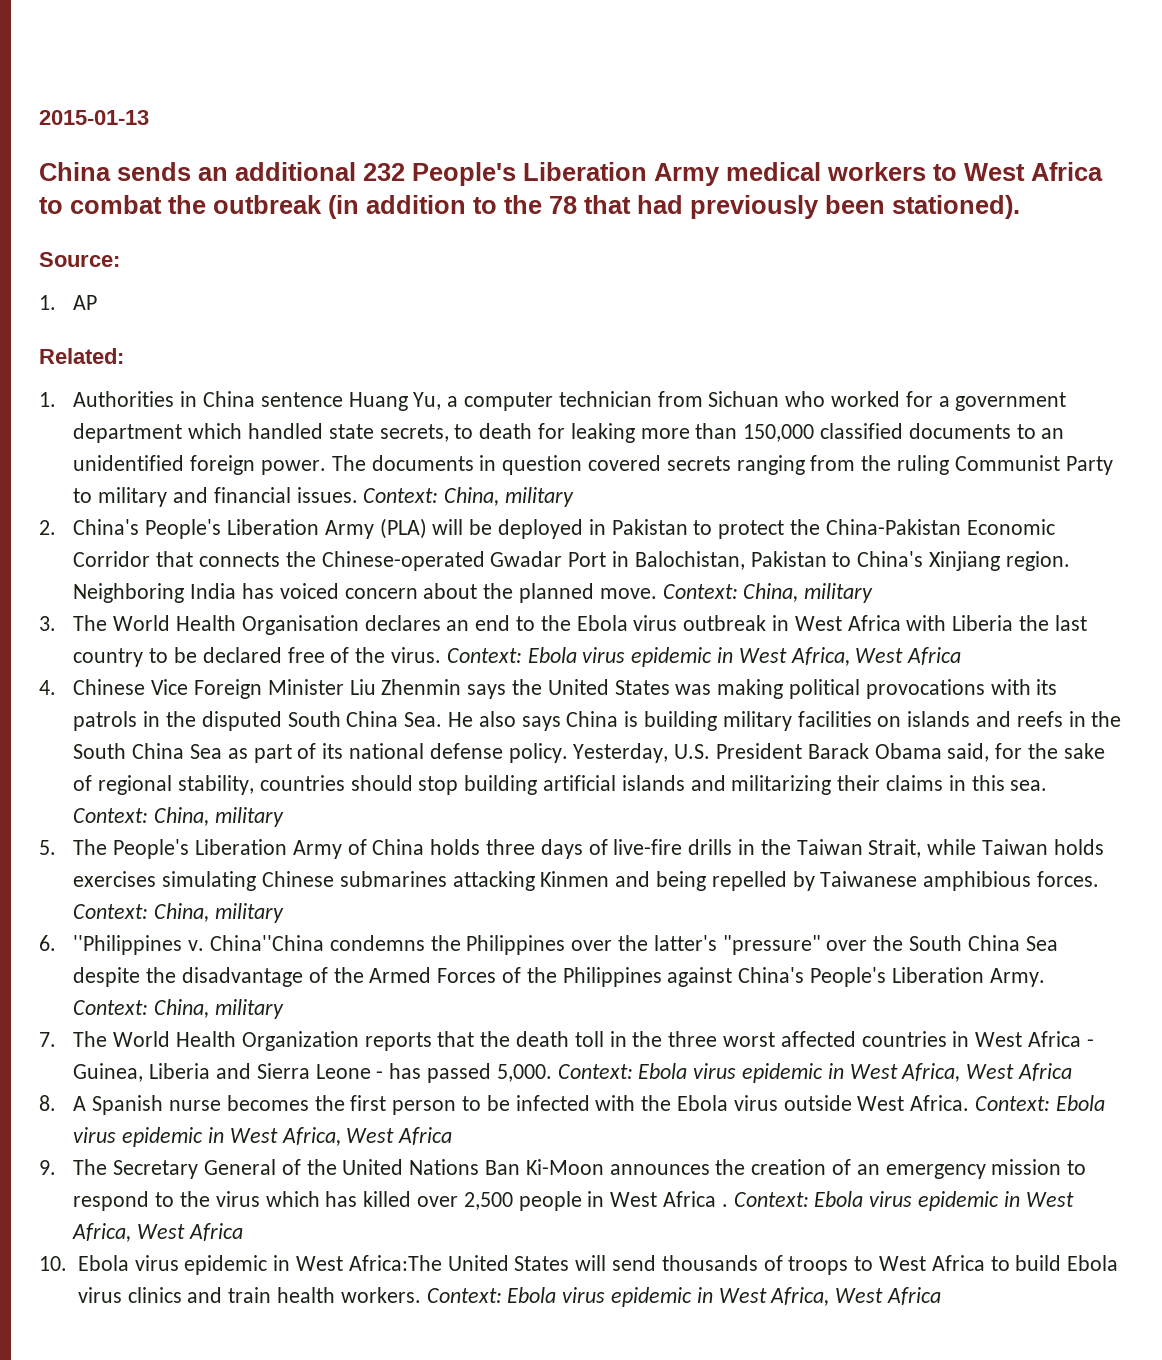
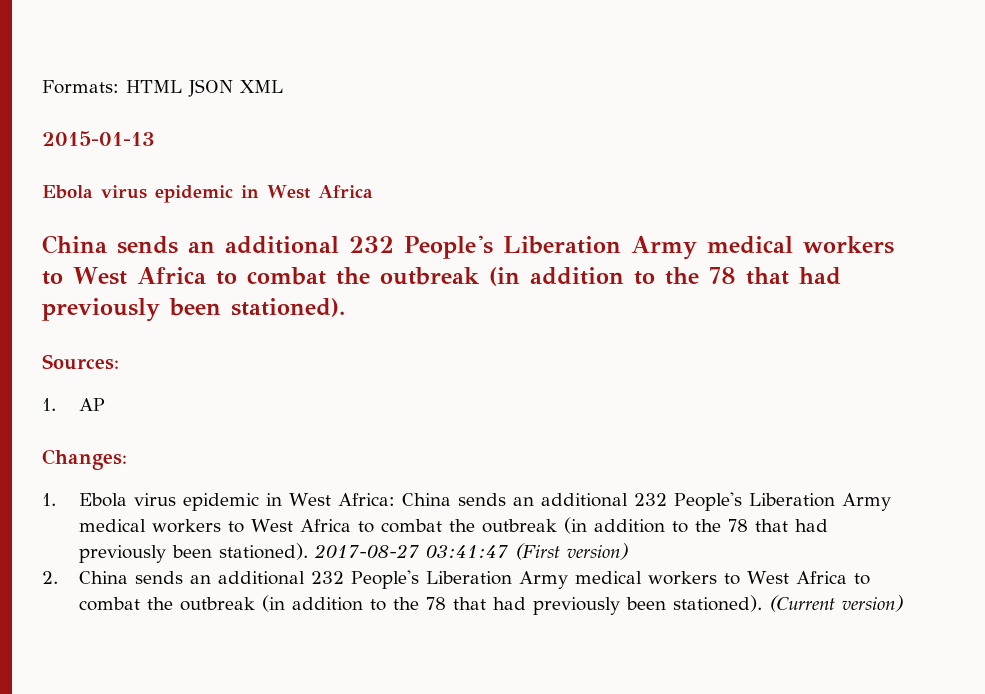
[39,110,149,125] 2015-01-13 -> [42,79,283,97] [42,131,155,146] [42,185,373,203] Formats: HTML JSON XML // 2015-01-13 // Ebola virus epidemic in West Africa
[39,252,120,267] Source: -> [42,354,119,370] Sources:
[39,348,124,364] [39,391,1067,411] [73,423,1065,443] [73,455,1113,475] [73,487,574,507] [39,518,1055,539] [73,551,1070,571] [73,583,874,603] [39,615,1087,635] [73,647,962,667] [39,679,1058,699] [73,711,1122,731] [73,743,1105,763] [73,775,1048,795] [73,807,284,827] [39,839,1104,859] [73,871,1099,891] [73,903,284,923] [39,935,1058,955] [73,967,1045,987] [73,999,284,1019] [39,1031,1094,1051] [73,1063,1072,1083] [39,1095,1105,1115] [73,1127,453,1147] [39,1159,1087,1179] [73,1191,1074,1211] [72,1223,243,1242] [39,1255,1119,1275] [77,1287,942,1307] Related: // 1. Authorities in China sentence Huang Yu, a computer technician from Sichuan who worked for a government department which handled state secrets, to death for leaking more than 150,000 classified documents to an unidentified foreign power. The documents in question covered secrets ranging from the ruling Communist Party to military and financial issues. Context: China, military // 2. China's People's Liberation Army (PLA) will be deployed in Pakistan to protect the China-Pakistan Economic Corridor that connects the Chinese-operated Gwadar Port in Balochistan, Pakistan to China's Xinjiang region. Neighboring India has voiced concern about the planned move. Context: China, military // 3. The World Health Organisation declares an end to the Ebola virus outbreak in West Africa with Liberia the last country to be declared free of the virus. Context: Ebola virus epidemic in West Africa, West Africa // 4. Chinese Vice Foreign Minister Liu Zhenmin says the United States was making political provocations with its patrols in the disputed South China Sea. He also says China is building military facilities on islands and reefs in the South China Sea as part of its national defense policy. Yesterday, U.S. President Barack Obama said, for the sake of regional stability, countries should stop building artificial islands and militarizing their claims in this sea. Context: China, military // 5. The People's Liberation Army of China holds three days of live-fire drills in the Taiwan Strait, while Taiwan holds exercises simulating Chinese submarines attacking Kinmen and being repelled by Taiwanese amphibious forces. Context: China, military // 6. ''Philippines v. China''China condemns the Philippines over the latter's "pressure" over the South China Sea despite the disadvantage of the Armed Forces of the Philippines against China's People's Liberation Army. Context: China, military // 7. The World Health Organization reports that the death toll in the three worst affected countries in West Africa - Guinea, Liberia and Sierra Leone - has passed 5,000. Context: Ebola virus epidemic in West Africa, West Africa // 8. A Spanish nurse becomes the first person to be infected with the Ebola virus outside West Africa. Context: Ebola virus epidemic in West Africa, West Africa // 9. The Secretary General of the United Nations Ban Ki-Moon announces the creation of an emergency mission to respond to the virus which has killed over 2,500 people in West Africa . Context: Ebola virus epidemic in West Africa, West Africa // 10. Ebola virus epidemic in West Africa:The United States will send thousands of troops to West Africa to build Ebola virus clinics and train health workers. Context: Ebola virus epidemic in West Africa, West Africa -> [42,449,127,470] [42,492,892,511] [79,517,829,534] [79,543,629,563] [42,570,871,589] [79,595,904,615] Changes: // 1. Ebola virus epidemic in West Africa: China sends an additional 232 People's Liberation Army medical workers to West Africa to combat the outbreak (in addition to the 78 that had previously been stationed). 2017-08-27 03:41:47 (First version) // 2. China sends an additional 232 People's Liberation Army medical workers to West Africa to combat the outbreak (in addition to the 78 that had previously been stationed). (Current version)

